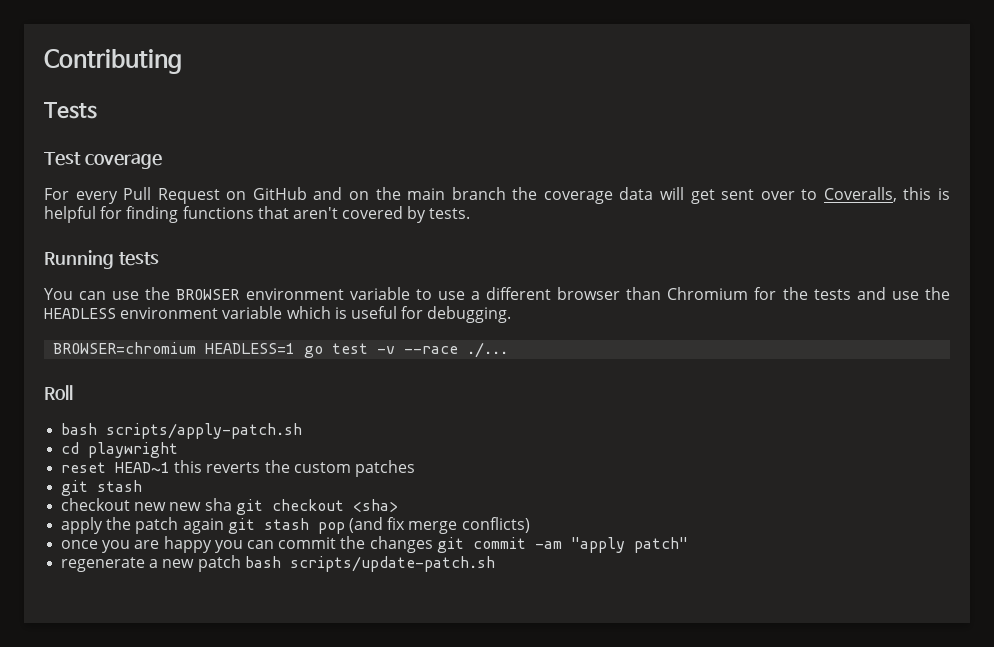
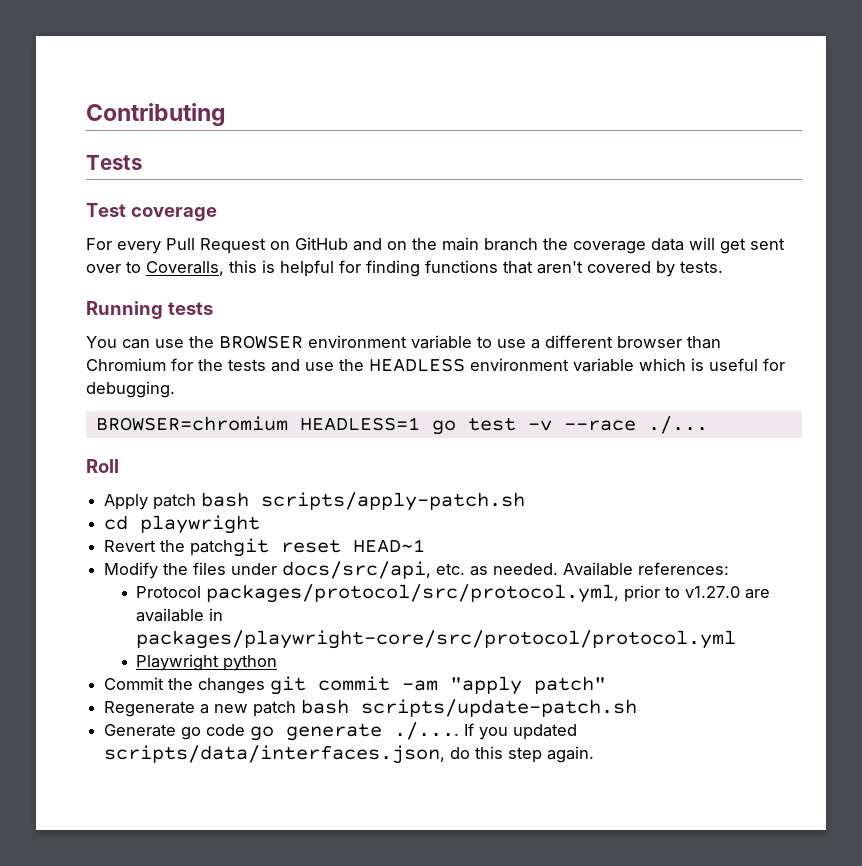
(73, 392) none -> [104,494,197,510] Apply patch
(179, 450) none -> [104,538,270,557] Revert the patchgit
[174,460,415,477] [61,480,143,496] [61,498,398,515] [61,517,530,534] [61,536,337,553] this reverts the custom patches // git stash // checkout new new sha git checkout <sha> // apply the patch again git stash pop (and fix merge conflicts) // once you are happy you can commit -> [104,561,730,579] [136,584,771,603] [136,608,224,622] [136,630,737,649] [136,654,278,671] [104,677,165,690] // Modify the files under docs/src/api, etc. as needed. Available references: // Protocol packages/protocol/src/protocol.yml, prior to v1.27.0 are available in packages/playwright-core/src/protocol/protocol.yml // Playwright python // Commit
[61,557,146,572] regenerate -> [104,701,196,717] Regenerate
(495, 564) none -> [104,722,578,741] [104,745,595,764] // Generate go code go generate ./.... If you updated scripts/data/interfaces.json, do this step again.

